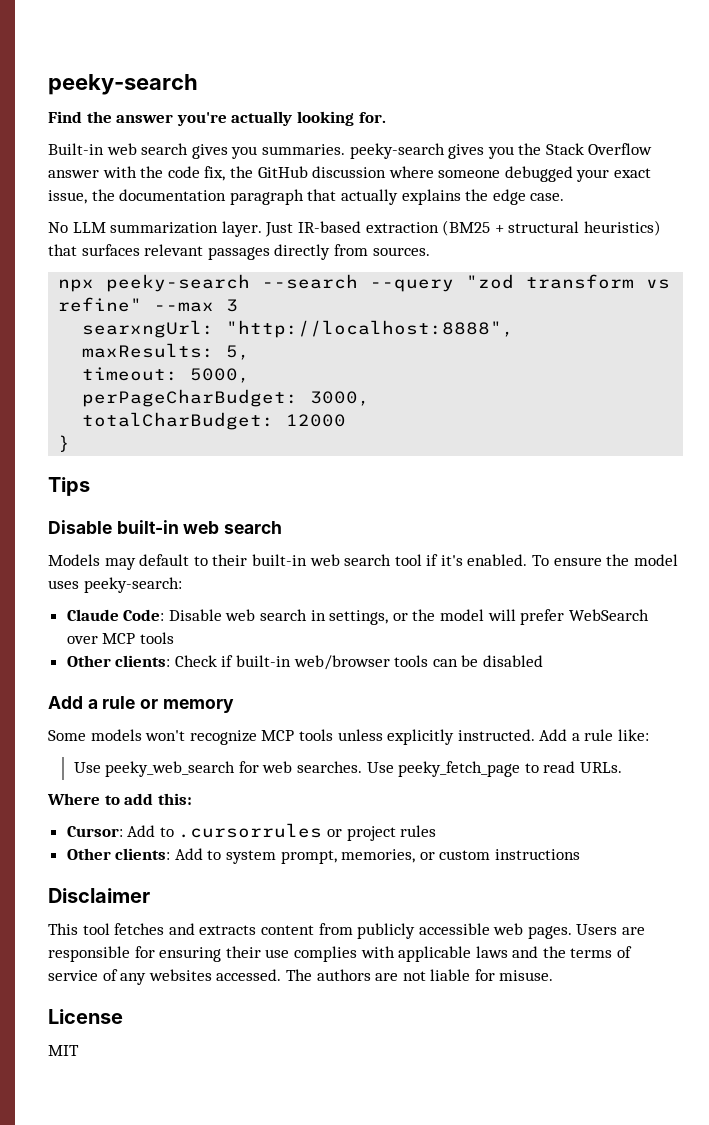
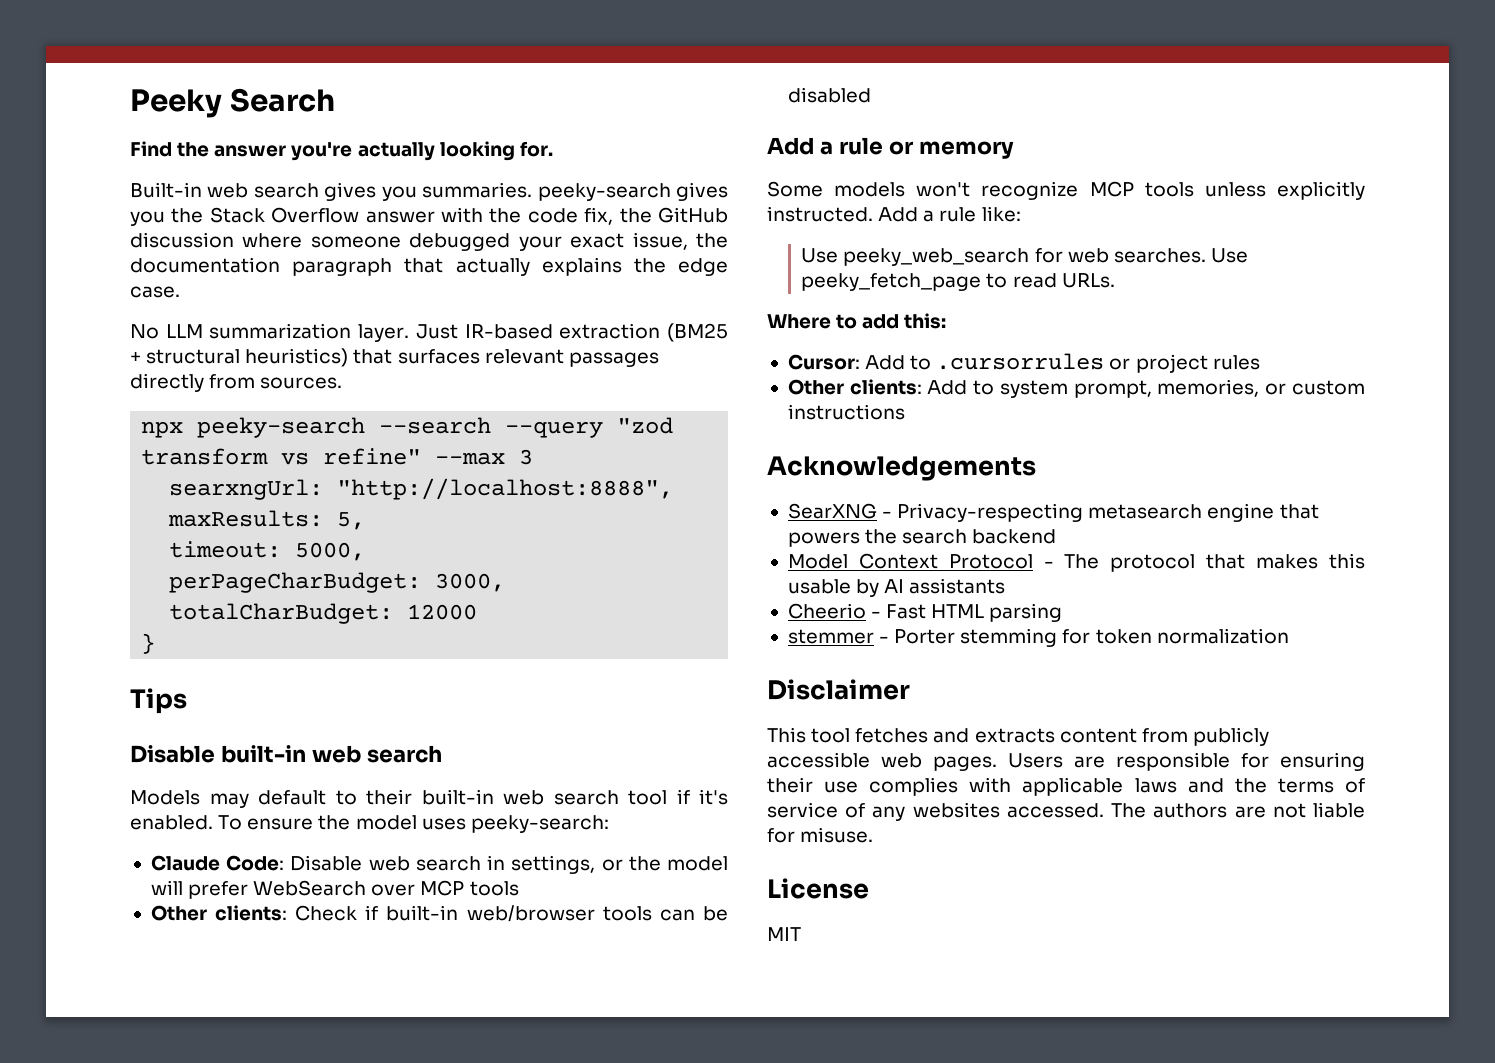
[48,74,198,95] peeky-search -> [130,88,335,118] Peeky Search
(581, 854) none -> [767,456,1036,481] [787,503,1319,522] [787,529,1057,547] [787,553,1365,572] [787,578,1006,597] [787,603,1063,622] [787,628,1289,647] // Acknowledgements // SearXNG - Privacy-respecting metasearch engine that powers the search backend // Model Context Protocol - The protocol that makes this usable by AI assistants // Cheerio - Fast HTML parsing // stemmer - Porter stemming for token normalization

